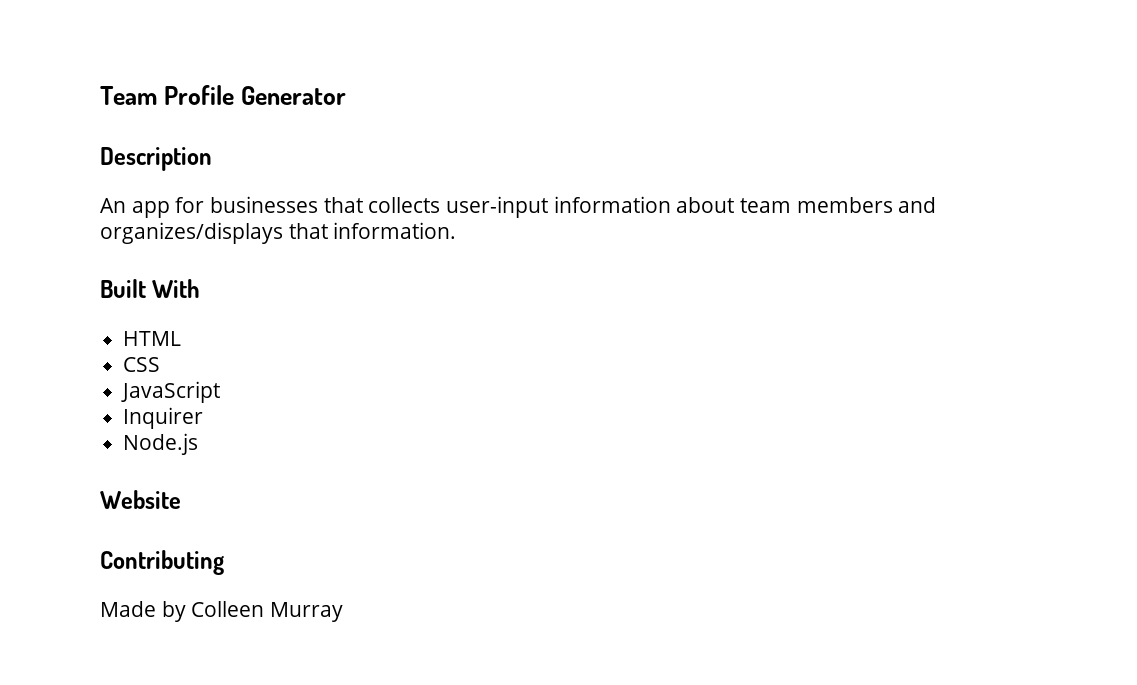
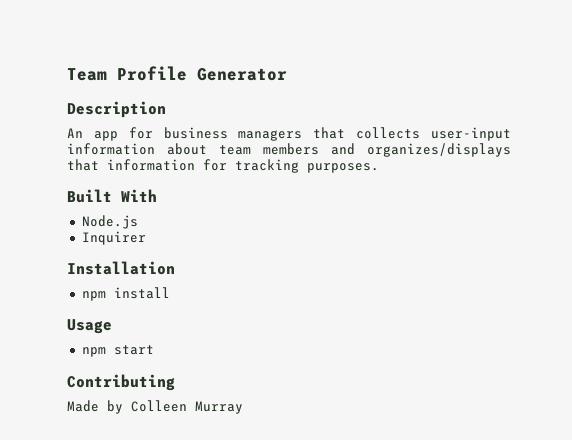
[210,196,319,213] businesses -> [163,127,303,141] business managers
[333,222,457,239] [100,279,201,298] [123,331,182,346] [123,357,161,372] [121,381,221,403] [123,407,204,429] [123,433,199,455] [100,490,181,509] information. // Built With // HTML // CSS // JavaScript // Inquirer // Node.js // Website -> [107,159,379,173] [67,189,157,203] [81,215,138,229] [81,231,146,245] [67,261,175,275] [81,287,170,301] [67,319,112,334] [81,345,154,357] information for tracking purposes. // Built With // Node.js // Inquirer // Installation // npm install // Usage // npm start

